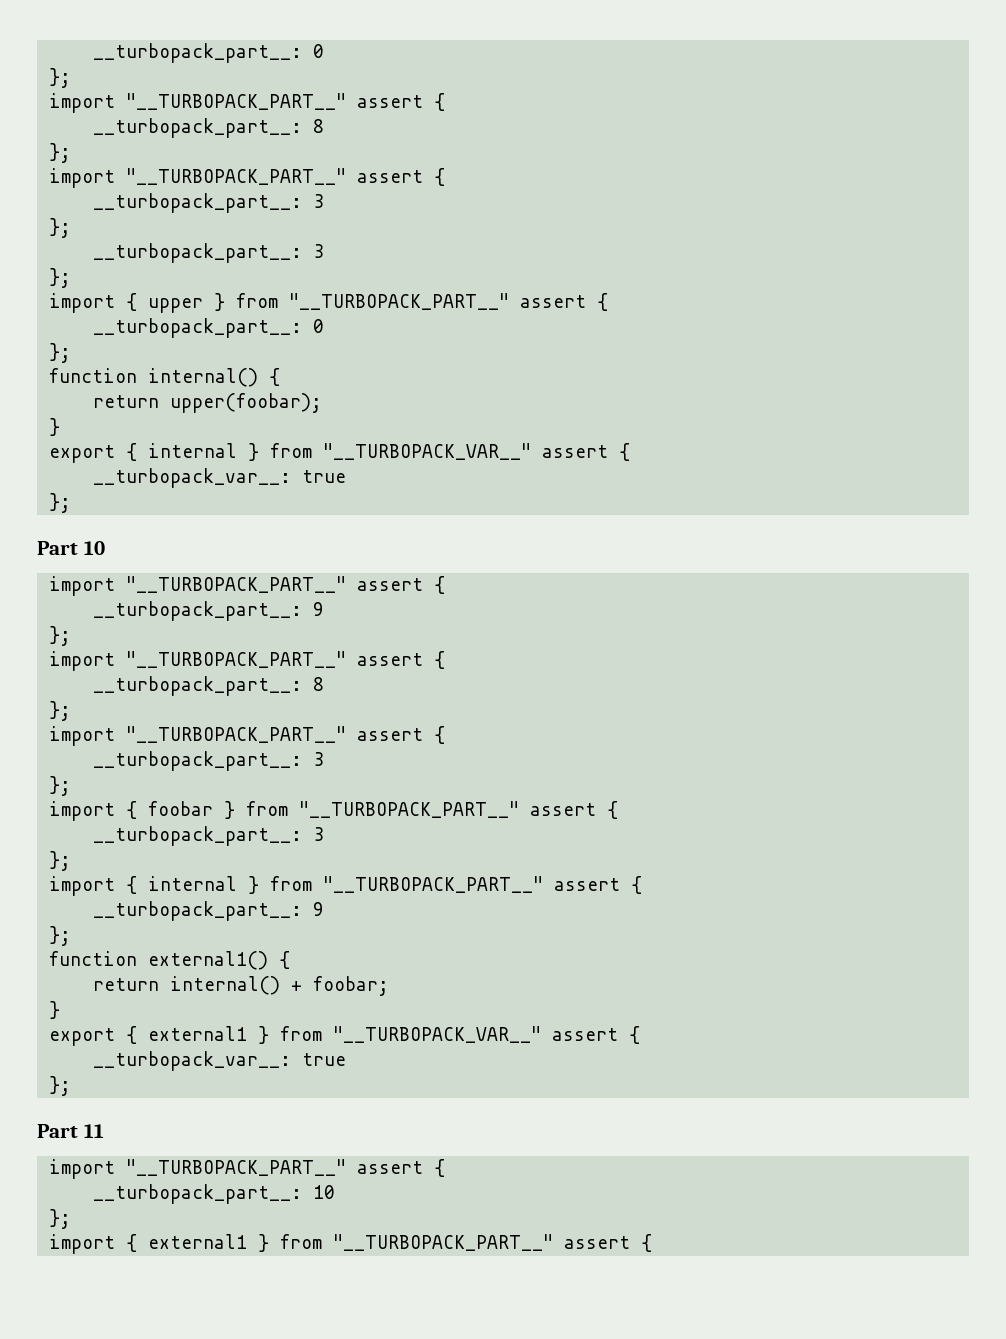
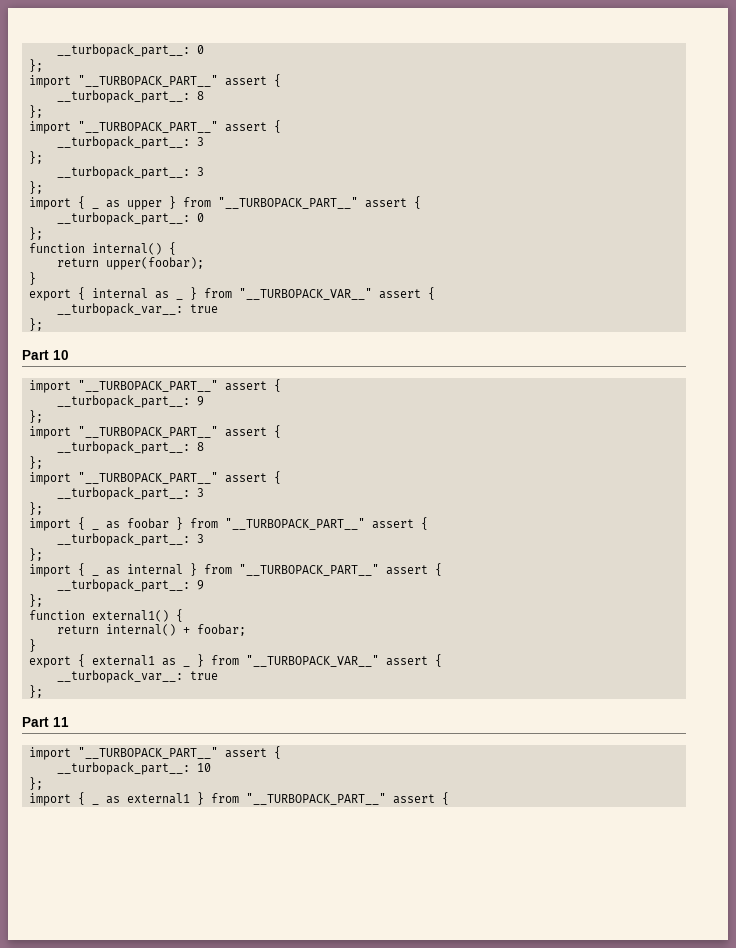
(137, 302) none -> [91,200,120,209] _ as
(237, 450) none -> [154,291,183,300] as _
(137, 810) none -> [91,521,120,530] _ as
(137, 885) none -> [91,567,120,576] _ as
(247, 1033) none -> [161,658,190,667] as _
(137, 1243) none -> [91,796,120,805] _ as

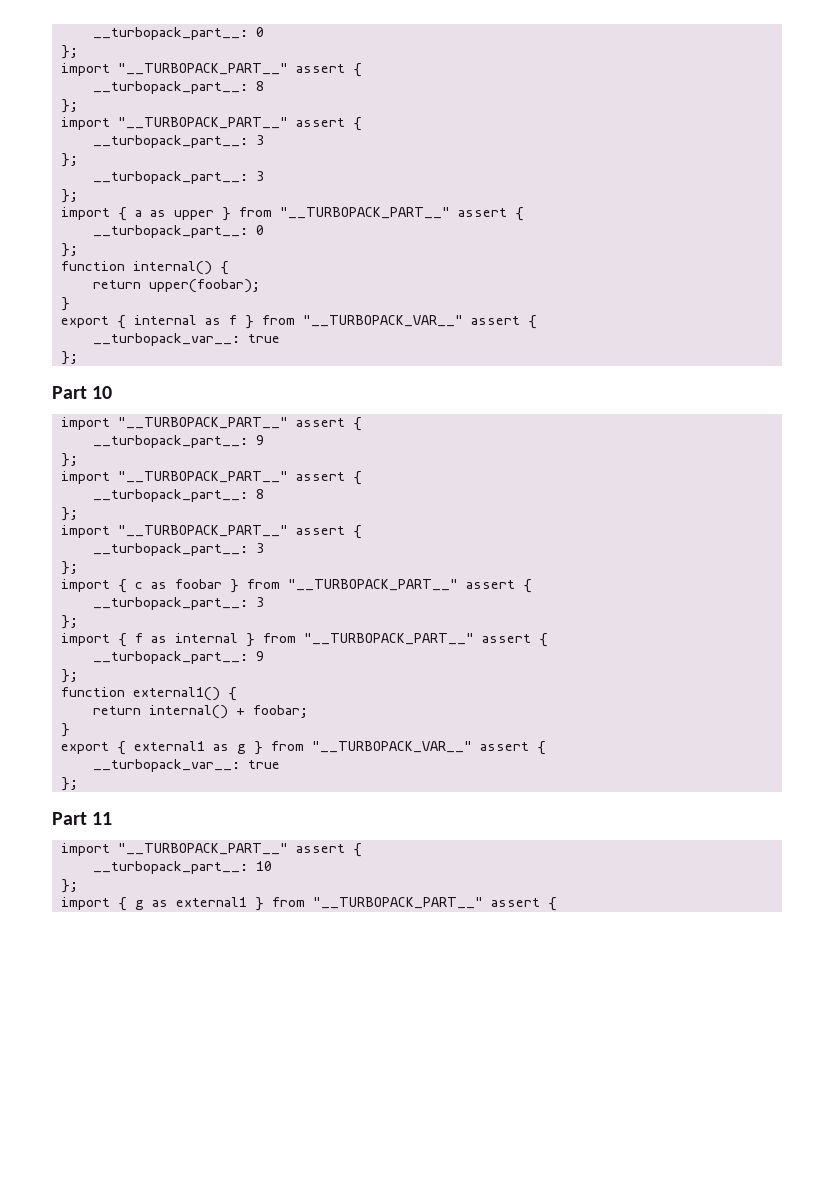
[91,207,99,209] _ -> [135,210,143,217] a
[175,298,183,300] _ -> [229,315,238,325] f
[91,528,99,530] _ -> [135,582,144,589] c
[91,574,99,576] _ -> [135,633,144,643] f
[182,665,190,667] _ -> [237,744,247,754] g
[91,803,99,805] _ -> [135,900,145,910] g

